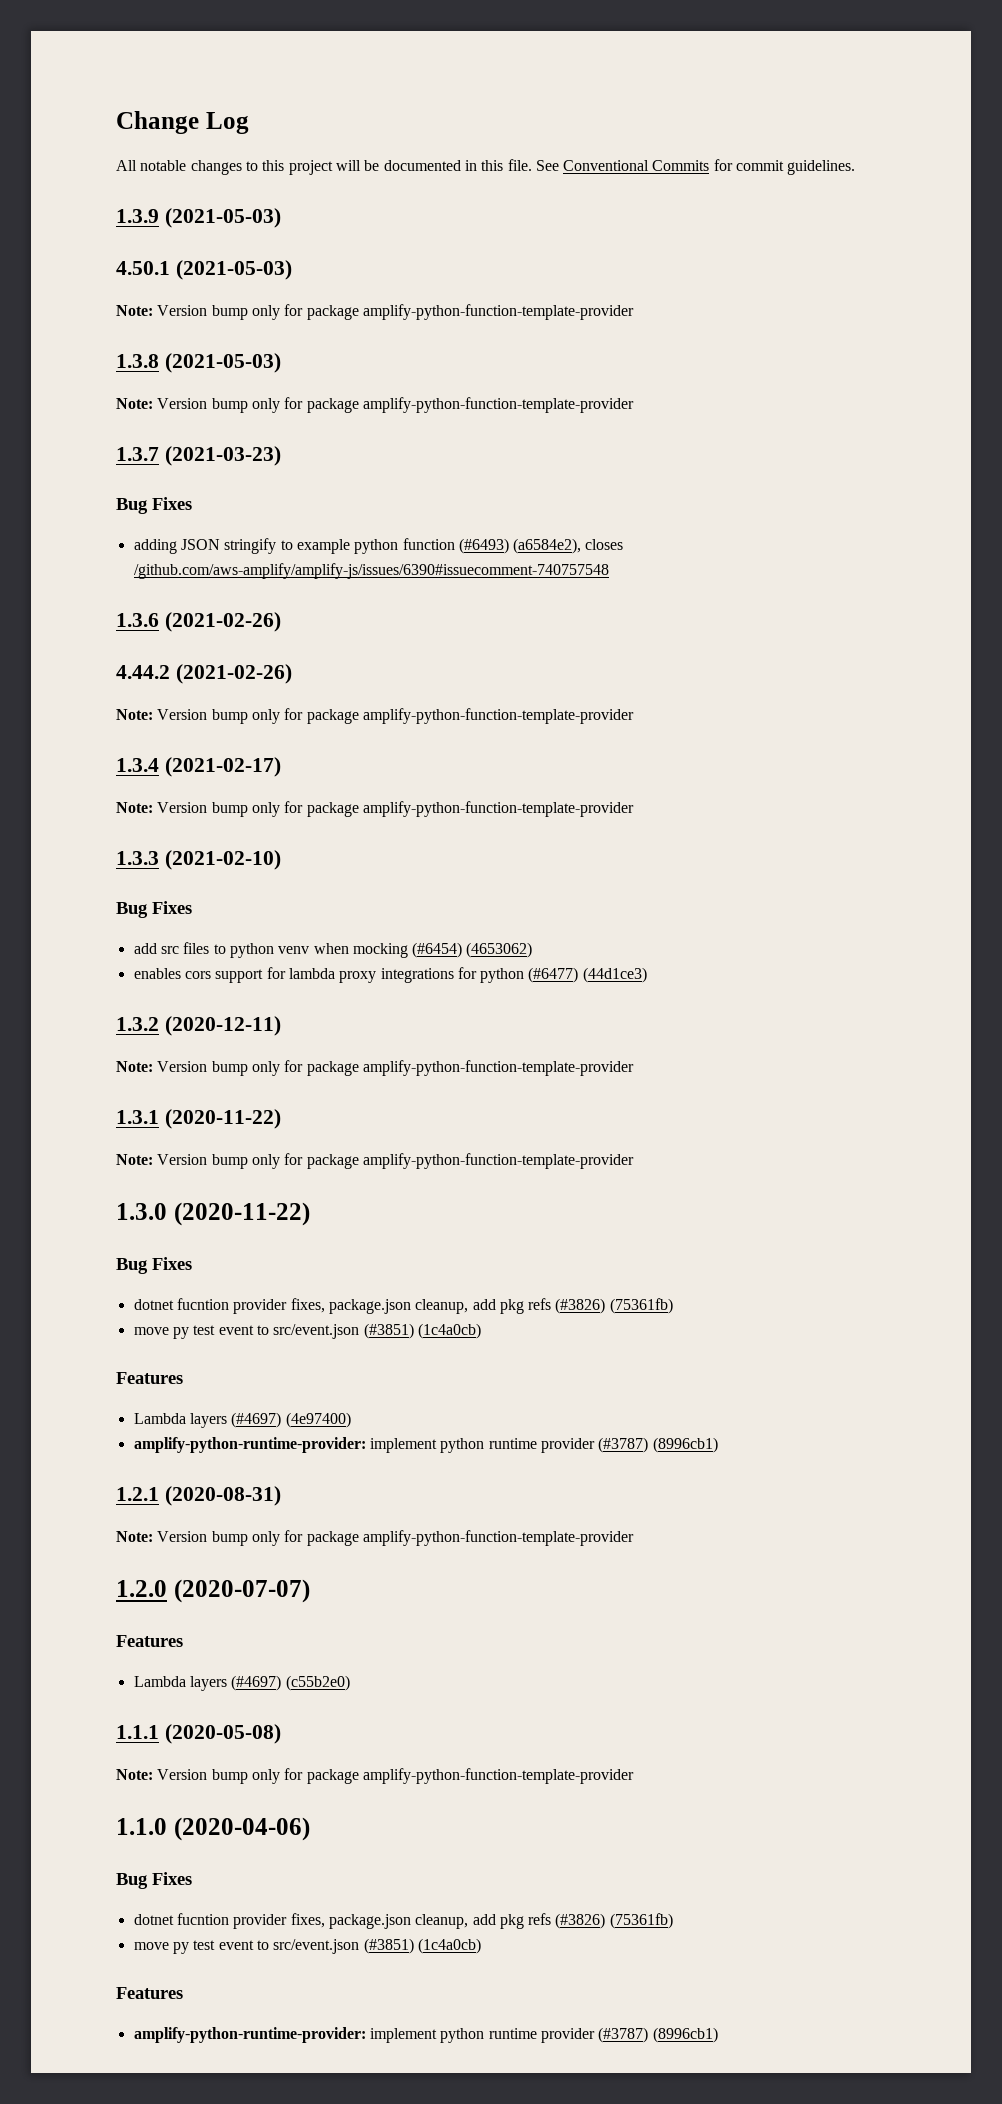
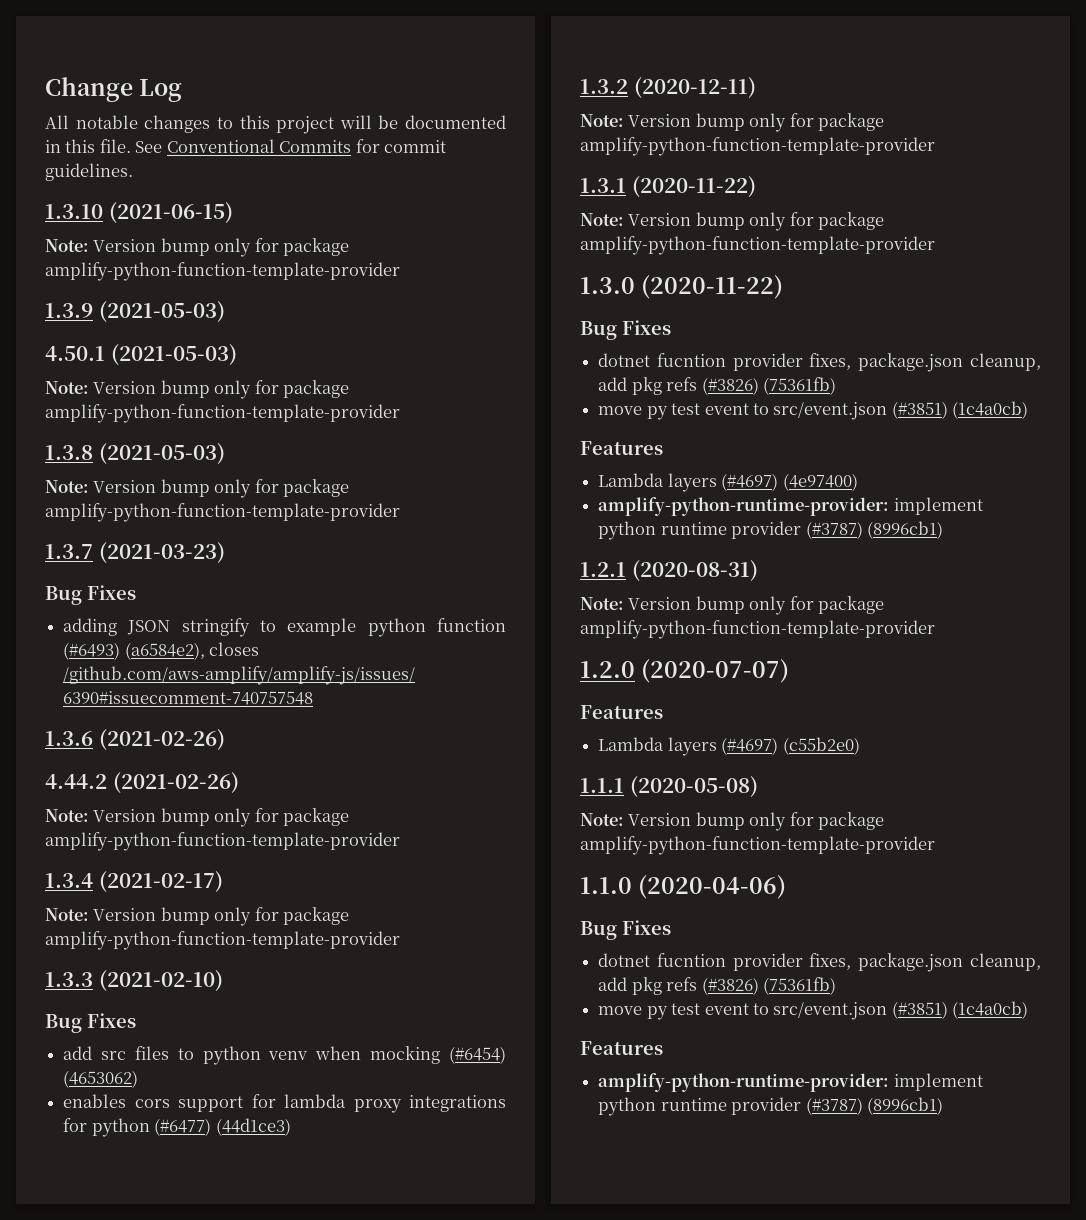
(856, 167) none -> [45,202,233,224] [45,238,350,257] [45,262,400,281] // 1.3.10 (2021-06-15) // Note: Version bump only for package amplify-python-function-template-provider

